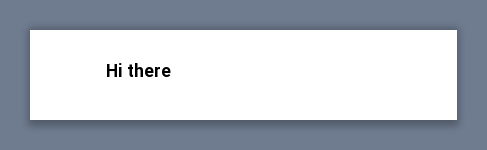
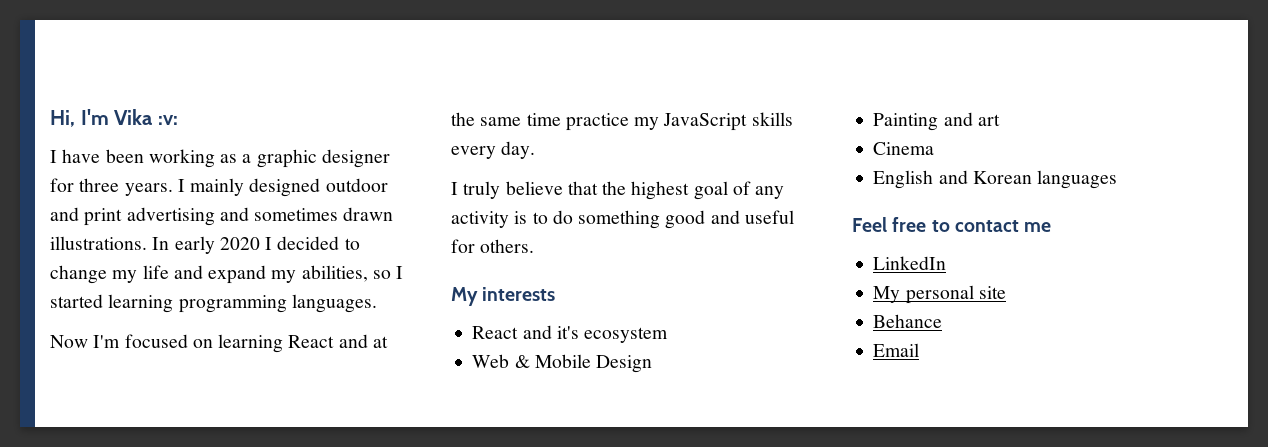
[106,63,171,77] Hi there -> [50,109,178,127] [50,149,390,168] [50,178,388,197] [50,207,394,226] [50,236,360,254] [50,265,404,284] [50,294,377,313] [50,334,388,353] [451,112,793,131] [451,141,536,159] [451,181,785,200] [451,210,794,229] [451,239,535,253] [451,287,556,306] [472,325,669,343] [472,354,653,373] [873,112,1000,131] [873,142,935,155] [873,170,1118,189] [852,217,1052,232] [873,256,947,270] [873,285,1006,304] [873,314,943,328] [873,343,920,357] Hi, I'm Vika :v: // I have been working as a graphic designer for three years. I mainly designed outdoor and print advertising and sometimes drawn illustrations. In early 2020 I decided to change my life and expand my abilities, so I started learning programming languages. // Now I'm focused on learning React and at the same time practice my JavaScript skills every day. // I truly believe that the highest goal of any activity is to do something good and useful for others. // My interests // React and it's ecosystem // Web & Mobile Design // Painting and art // Cinema // English and Korean languages // Feel free to contact me // LinkedIn // My personal site // Behance // Email

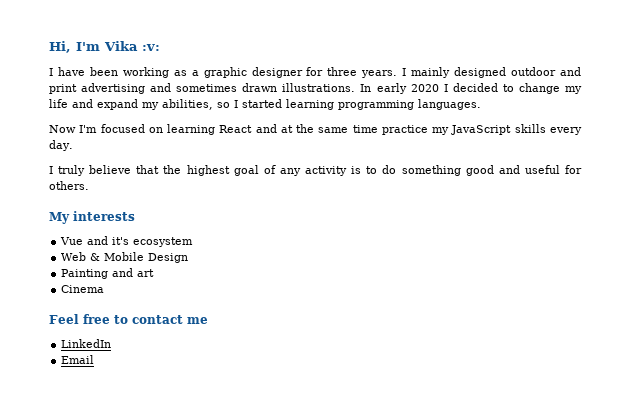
[472,326,519,339] React -> [60,237,84,245] Vue
[873,170,1118,189] // English and Korean languages -> (105, 289) none
[873,285,1006,304] [873,314,943,328] // My personal site // Behance -> (112, 343) none

